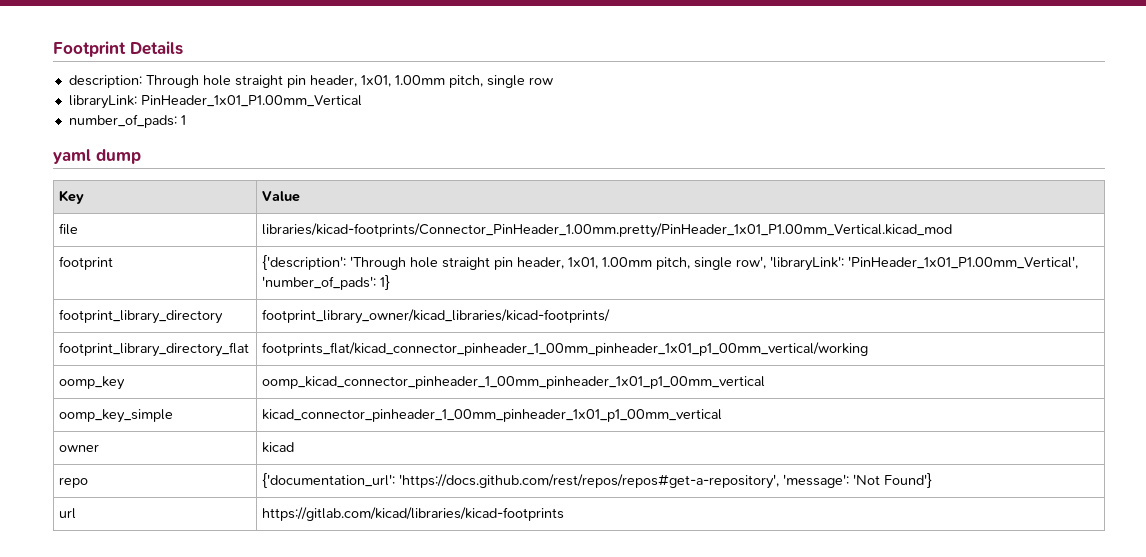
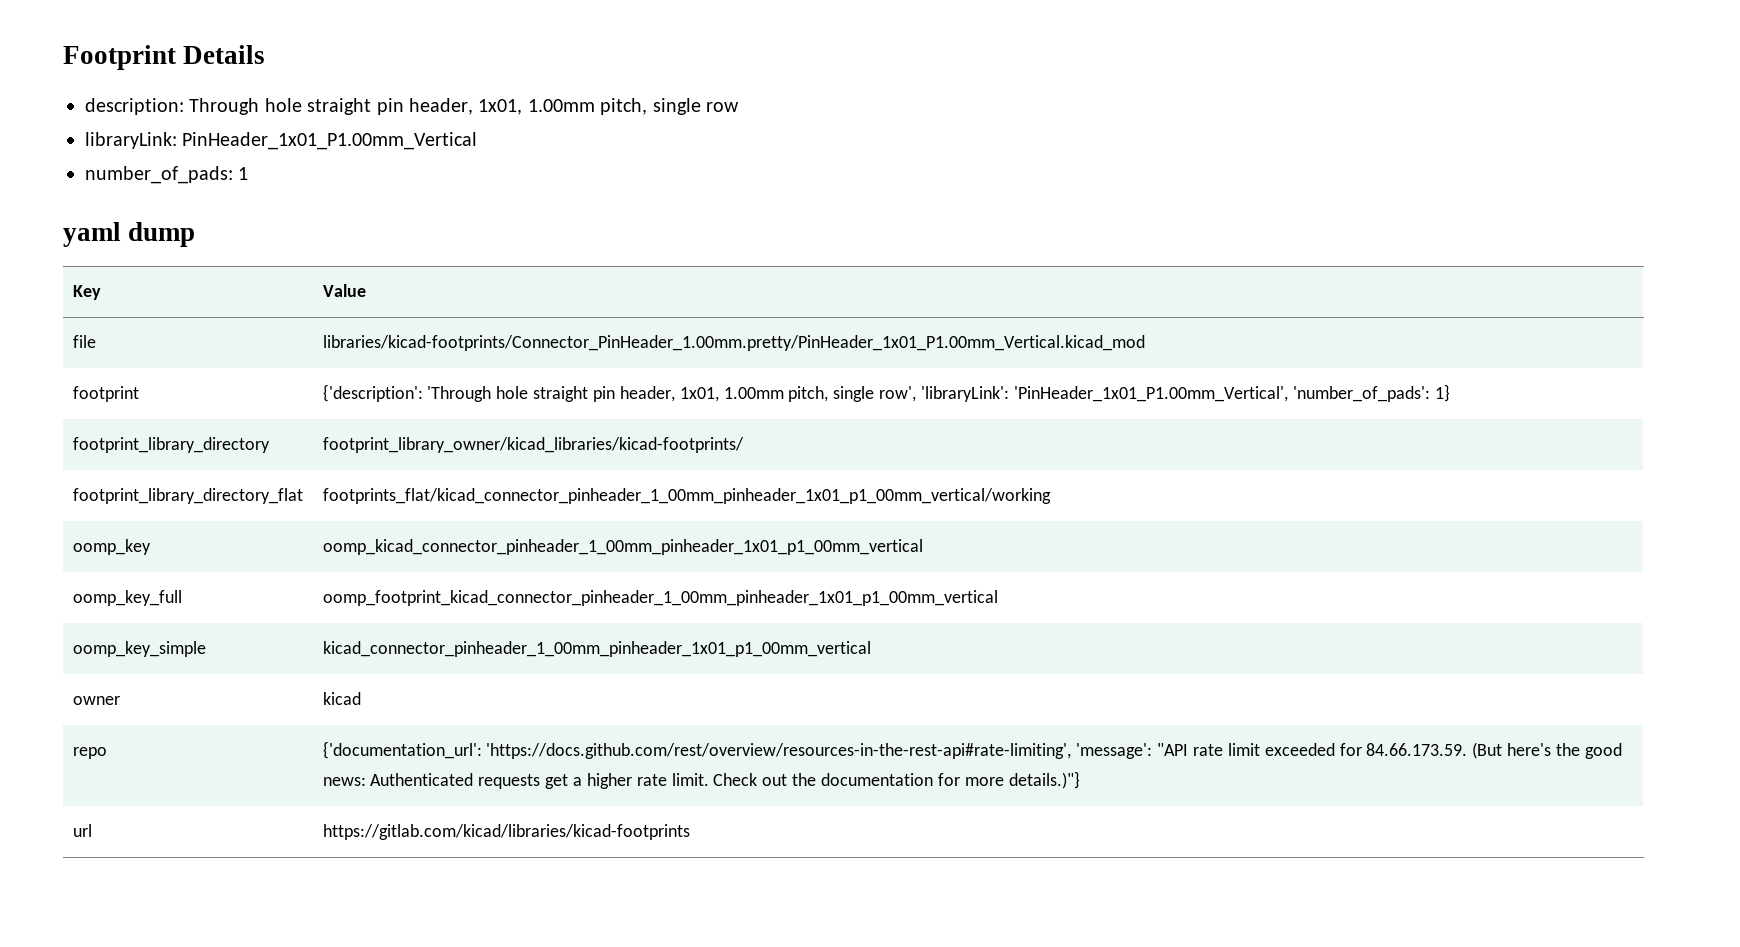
(766, 382) none -> [72,590,182,606] [322,590,998,606] // oomp_key_full | oomp_footprint_kicad_connector_pinheader_1_00mm_pinheader_1x01_p1_00mm_vertical
[399,473,933,489] 'https://docs.github.com/rest/repos/repos#get-a-repository', 'message': 'Not Found'} -> [486,742,1622,759] [322,771,1080,789] 'https://docs.github.com/rest/overview/resources-in-the-rest-api#rate-limiting', 'message': "API rate limit exceeded for 84.66.173.59. (But here's the good news: Authenticated requests get a higher rate limit. Check out the documentation for more details.)"}

